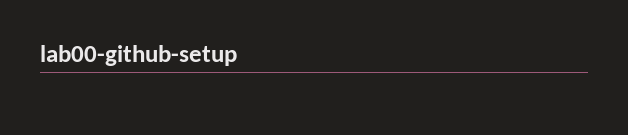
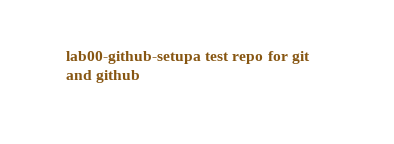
[40,45,237,66] lab00-github-setup -> [66,51,310,64] [66,70,141,83] lab00-github-setupa test repo for git and github

